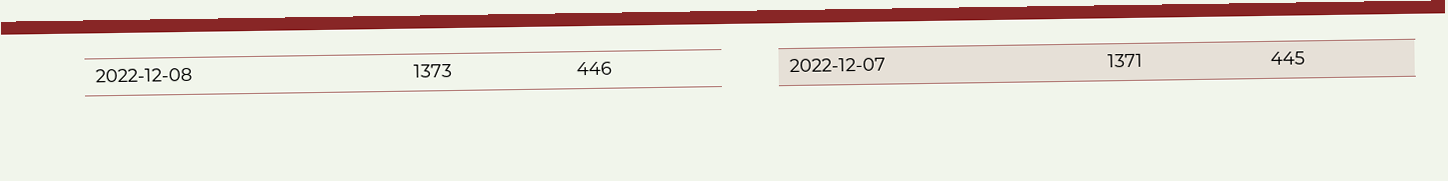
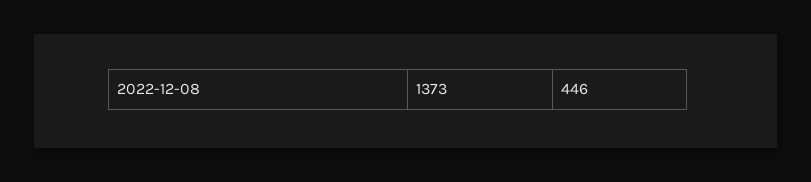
[788,57,886,73] [1106,53,1143,68] [1269,51,1305,65] // 2022-12-07 | 1371 | 445 -> (588, 89) none

